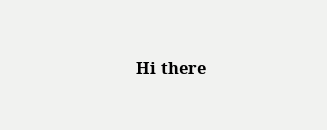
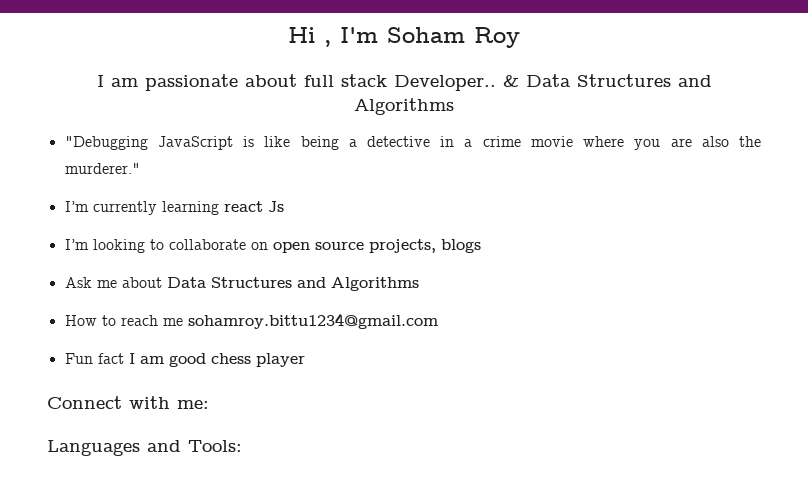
[160,62,206,74] there -> [324,27,520,48] [96,74,712,91] [354,98,454,115] [64,136,762,150] [64,163,140,174] [64,201,284,215] [64,239,481,253] [64,277,419,291] [64,313,438,329] [64,353,305,367] [47,396,209,409] [47,440,242,456] , I'm Soham Roy // I am passionate about full stack Developer.. & Data Structures and Algorithms // "Debugging JavaScript is like being a detective in a crime movie where you are also the murderer." // I’m currently learning react Js // I’m looking to collaborate on open source projects, blogs // Ask me about Data Structures and Algorithms // How to reach me sohamroy.bittu1234@gmail.com // Fun fact I am good chess player // Connect with me: // Languages and Tools:

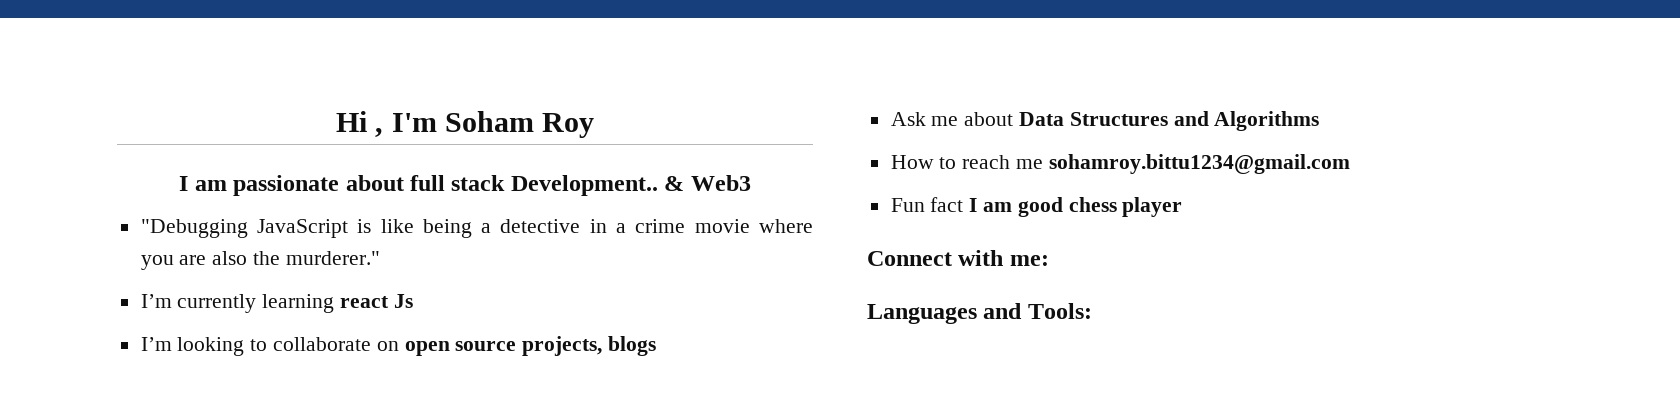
[393,74,712,91] [354,98,454,115] Developer.. & Data Structures and Algorithms -> [510,175,751,196] Development.. & Web3

